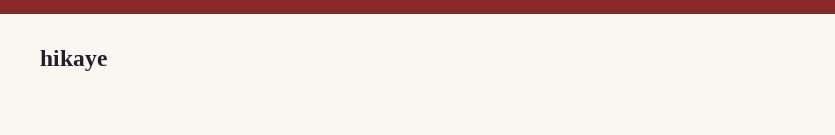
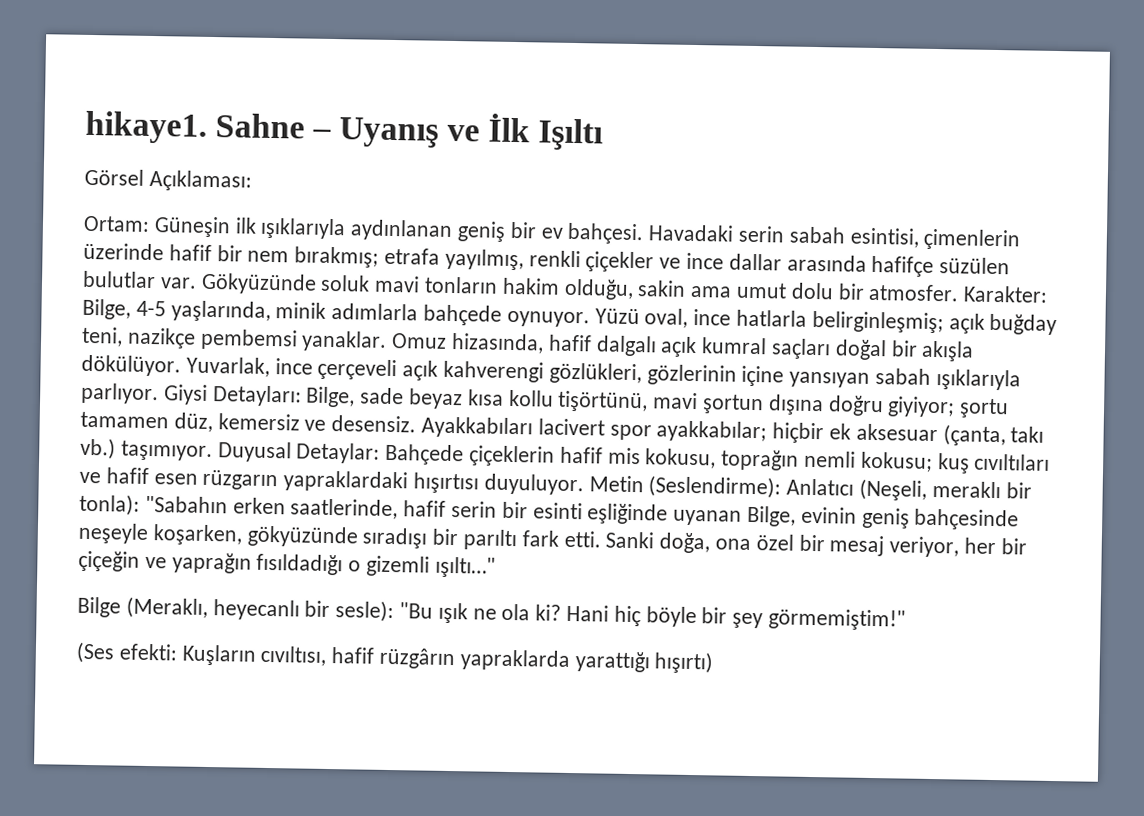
[40,50,107,71] hikaye -> [85,110,604,151] [84,168,252,192] [83,215,1022,251] [83,242,1011,277] [82,270,1049,303] [82,298,1058,336] [81,326,975,362] [81,354,1021,391] [81,382,1010,419] [80,411,1045,447] [80,437,1051,474] [79,467,1032,501] [79,493,1020,531] [78,522,1027,558] [78,550,496,578] [77,596,907,631] [76,641,714,674] hikaye1. Sahne – Uyanış ve İlk Işıltı // Görsel Açıklaması: // Ortam: Güneşin ilk ışıklarıyla aydınlanan geniş bir ev bahçesi. Havadaki serin sabah esintisi, çimenlerin üzerinde hafif bir nem bırakmış; etrafa yayılmış, renkli çiçekler ve ince dallar arasında hafifçe süzülen bulutlar var. Gökyüzünde soluk mavi tonların hakim olduğu, sakin ama umut dolu bir atmosfer. Karakter: Bilge, 4-5 yaşlarında, minik adımlarla bahçede oynuyor. Yüzü oval, ince hatlarla belirginleşmiş; açık buğday teni, nazikçe pembemsi yanaklar. Omuz hizasında, hafif dalgalı açık kumral saçları doğal bir akışla dökülüyor. Yuvarlak, ince çerçeveli açık kahverengi gözlükleri, gözlerinin içine yansıyan sabah ışıklarıyla parlıyor. Giysi Detayları: Bilge, sade beyaz kısa kollu tişörtünü, mavi şortun dışına doğru giyiyor; şortu tamamen düz, kemersiz ve desensiz. Ayakkabıları lacivert spor ayakkabılar; hiçbir ek aksesuar (çanta, takı vb.) taşımıyor. Duyusal Detaylar: Bahçede çiçeklerin hafif mis kokusu, toprağın nemli kokusu; kuş cıvıltıları ve hafif esen rüzgarın yapraklardaki hışırtısı duyuluyor. Metin (Seslendirme): Anlatıcı (Neşeli, meraklı bir tonla): "Sabahın erken saatlerinde, hafif serin bir esinti eşliğinde uyanan Bilge, evinin geniş bahçesinde neşeyle koşarken, gökyüzünde sıradışı bir parıltı fark etti. Sanki doğa, ona özel bir mesaj veriyor, her bir çiçeğin ve yaprağın fısıldadığı o gizemli ışıltı…" // Bilge (Meraklı, heyecanlı bir sesle): "Bu ışık ne ola ki? Hani hiç böyle bir şey görmemiştim!" // (Ses efekti: Kuşların cıvıltısı, hafif rüzgârın yapraklarda yarattığı hışırtı)

